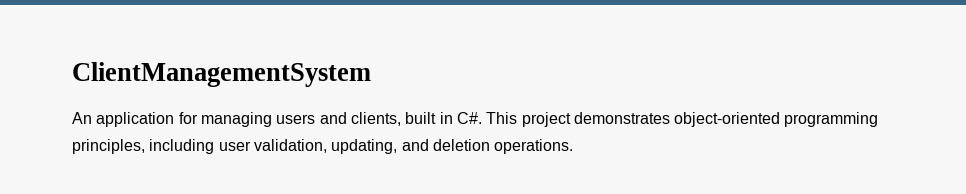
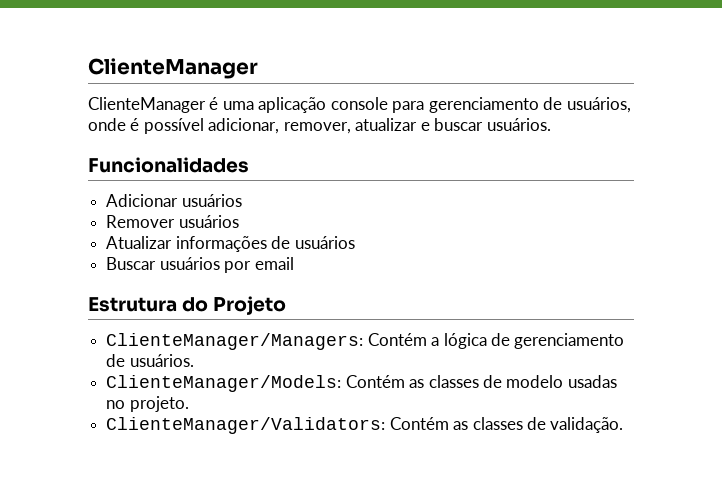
[72,62,371,87] [72,112,879,127] [72,139,574,154] ClientManagementSystem // An application for managing users and clients, built in C#. This project demonstrates object-oriented programming principles, including user validation, updating, and deletion operations. -> [88,58,258,79] [88,97,631,113] [88,118,551,134] [88,157,249,173] [106,194,242,207] [106,215,239,228] [106,236,355,252] [106,257,294,273] [88,296,287,315] [106,333,625,350] [106,354,194,367] [106,375,617,392] [106,396,189,412] [106,417,624,434] ClienteManager // ClienteManager é uma aplicação console para gerenciamento de usuários, onde é possível adicionar, remover, atualizar e buscar usuários. // Funcionalidades // Adicionar usuários // Remover usuários // Atualizar informações de usuários // Buscar usuários por email // Estrutura do Projeto // ClienteManager/Managers: Contém a lógica de gerenciamento de usuários. // ClienteManager/Models: Contém as classes de modelo usadas no projeto. // ClienteManager/Validators: Contém as classes de validação.

